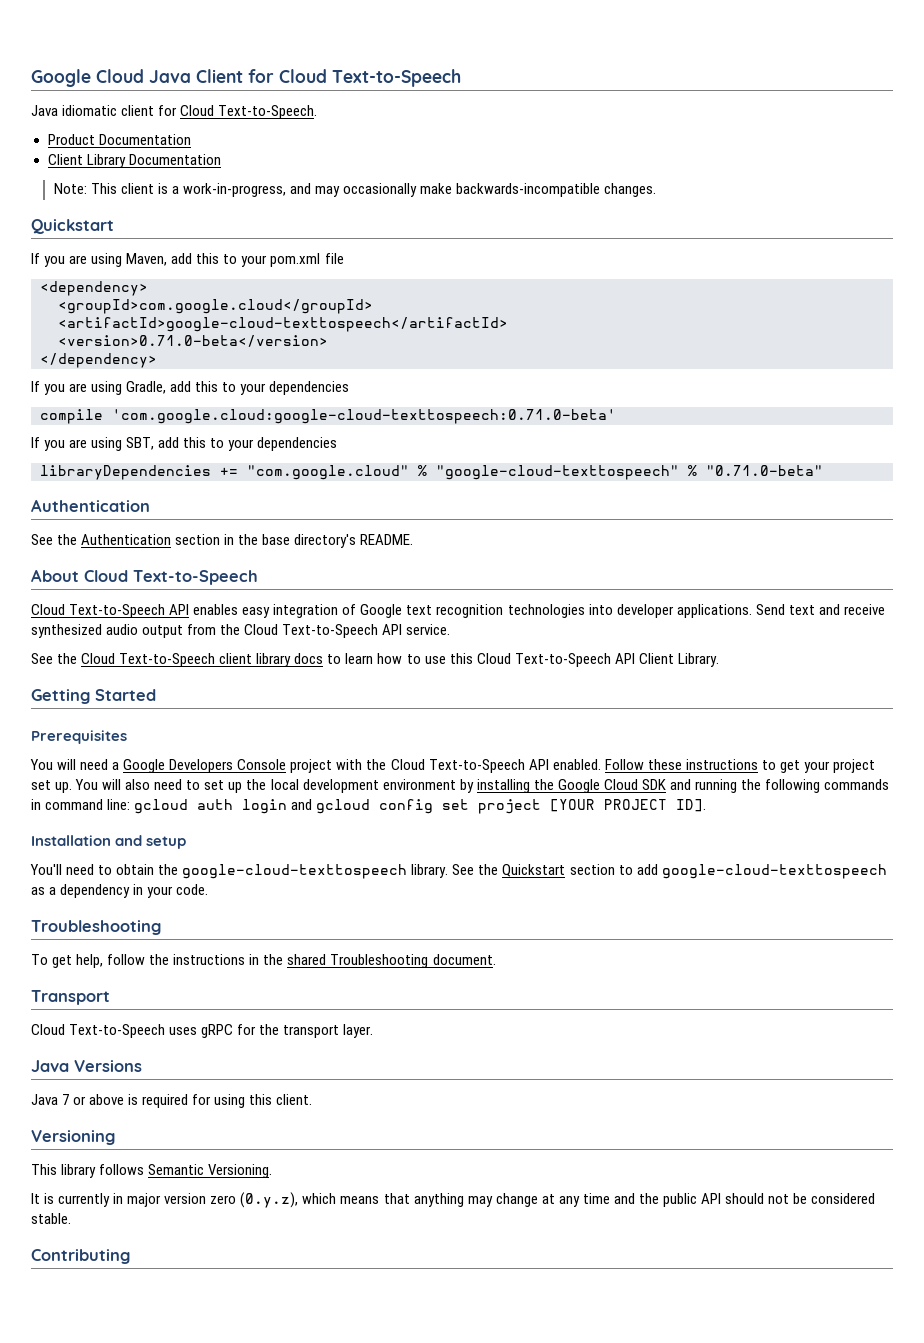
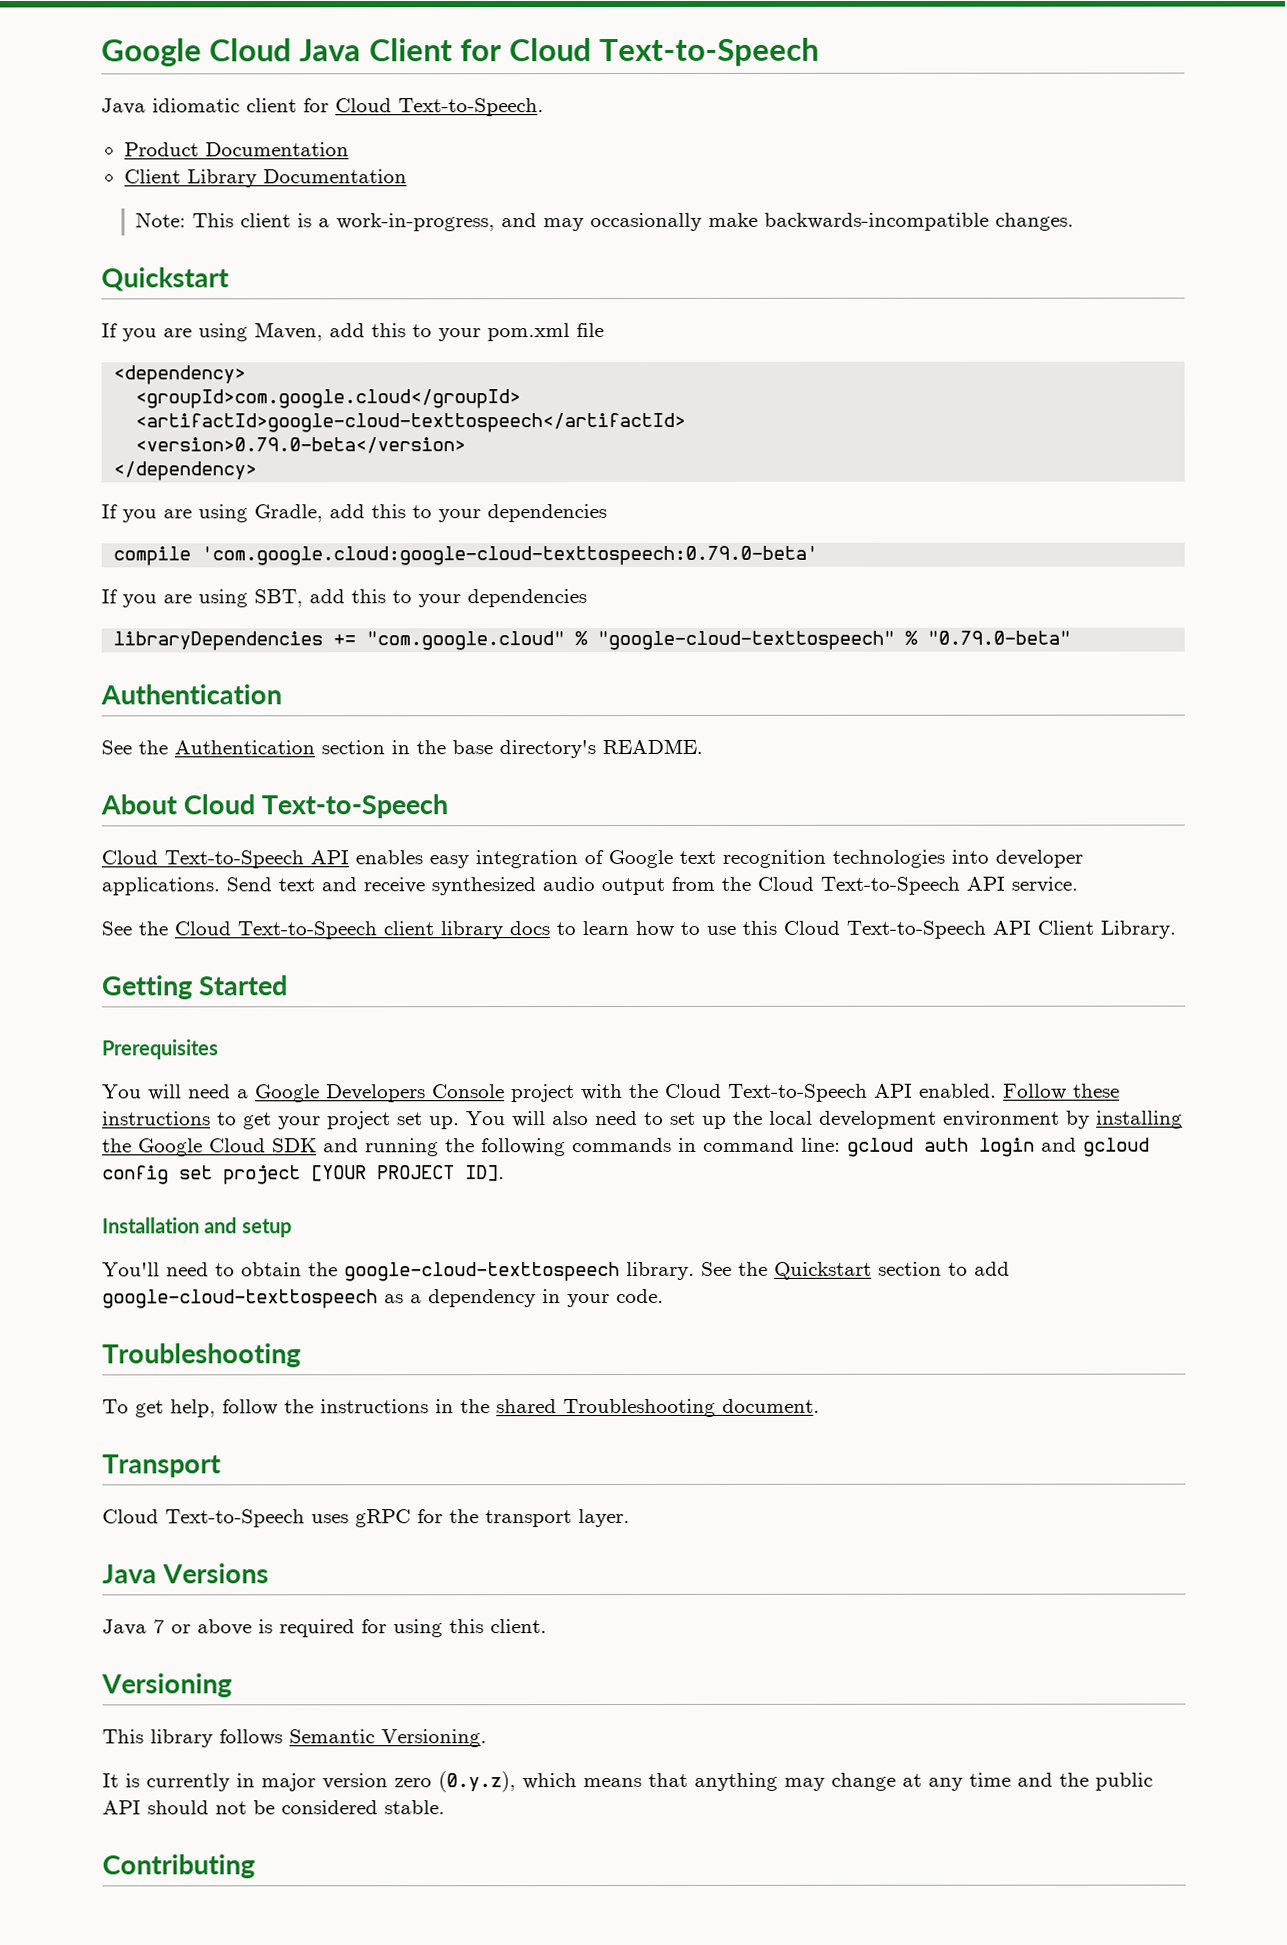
[58,335,328,347] <version>0.71.0-beta</version> -> [135,437,467,454] <version>0.79.0-beta</version>
[112,409,616,424] 'com.google.cloud:google-cloud-texttospeech:0.71.0-beta' -> [201,545,819,566] 'com.google.cloud:google-cloud-texttospeech:0.79.0-beta'
[706,465,823,476] "0.71.0-beta" -> [927,630,1072,645] "0.79.0-beta"

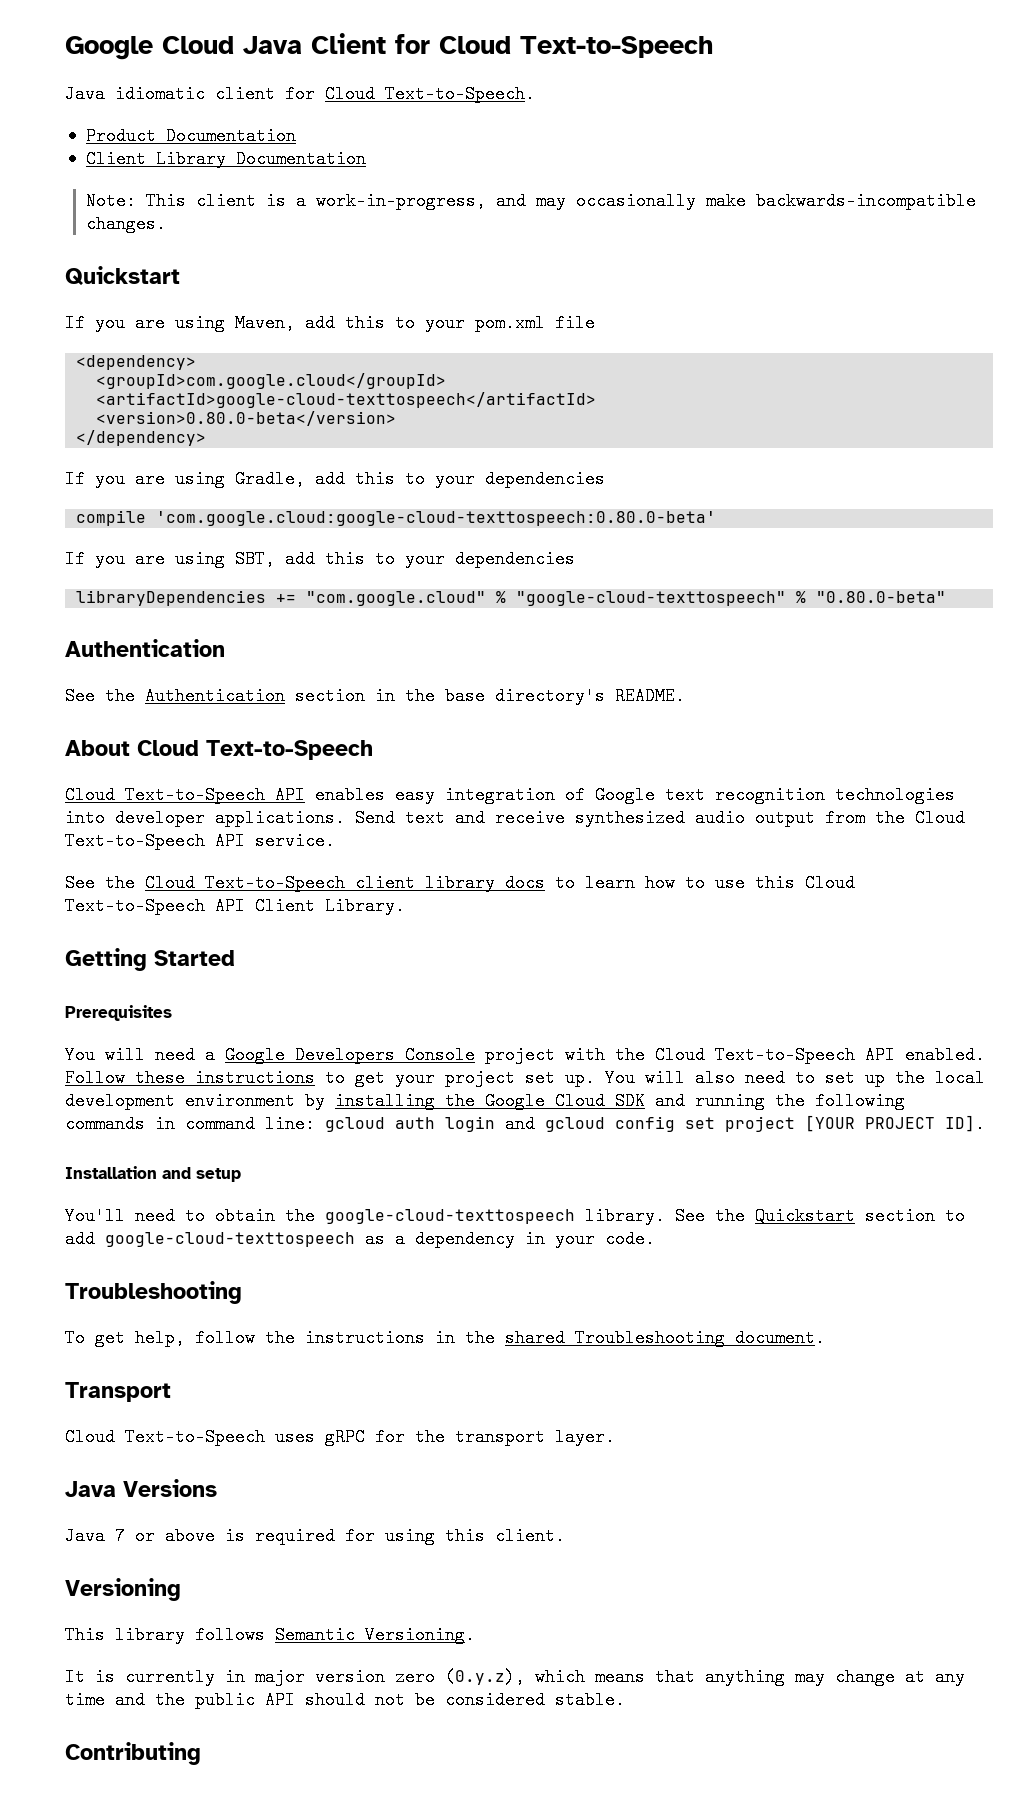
[135,437,467,454] <version>0.79.0-beta</version> -> [96,411,397,426] <version>0.80.0-beta</version>
[201,545,819,566] 'com.google.cloud:google-cloud-texttospeech:0.79.0-beta' -> [156,511,717,526] 'com.google.cloud:google-cloud-texttospeech:0.80.0-beta'
[927,630,1072,645] "0.79.0-beta" -> [816,591,947,603] "0.80.0-beta"

